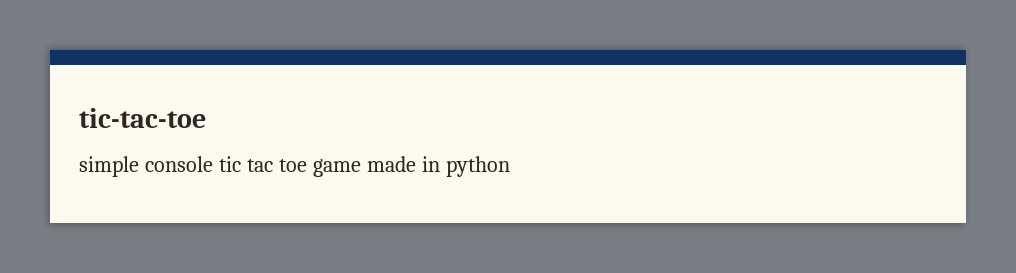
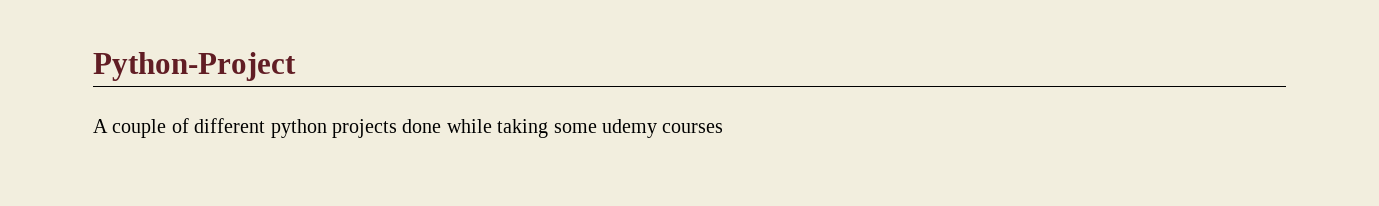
[79,108,206,128] [79,156,510,177] tic-tac-toe // simple console tic tac toe game made in python -> [93,52,296,81] [93,118,724,138] Python-Project // A couple of different python projects done while taking some udemy courses

